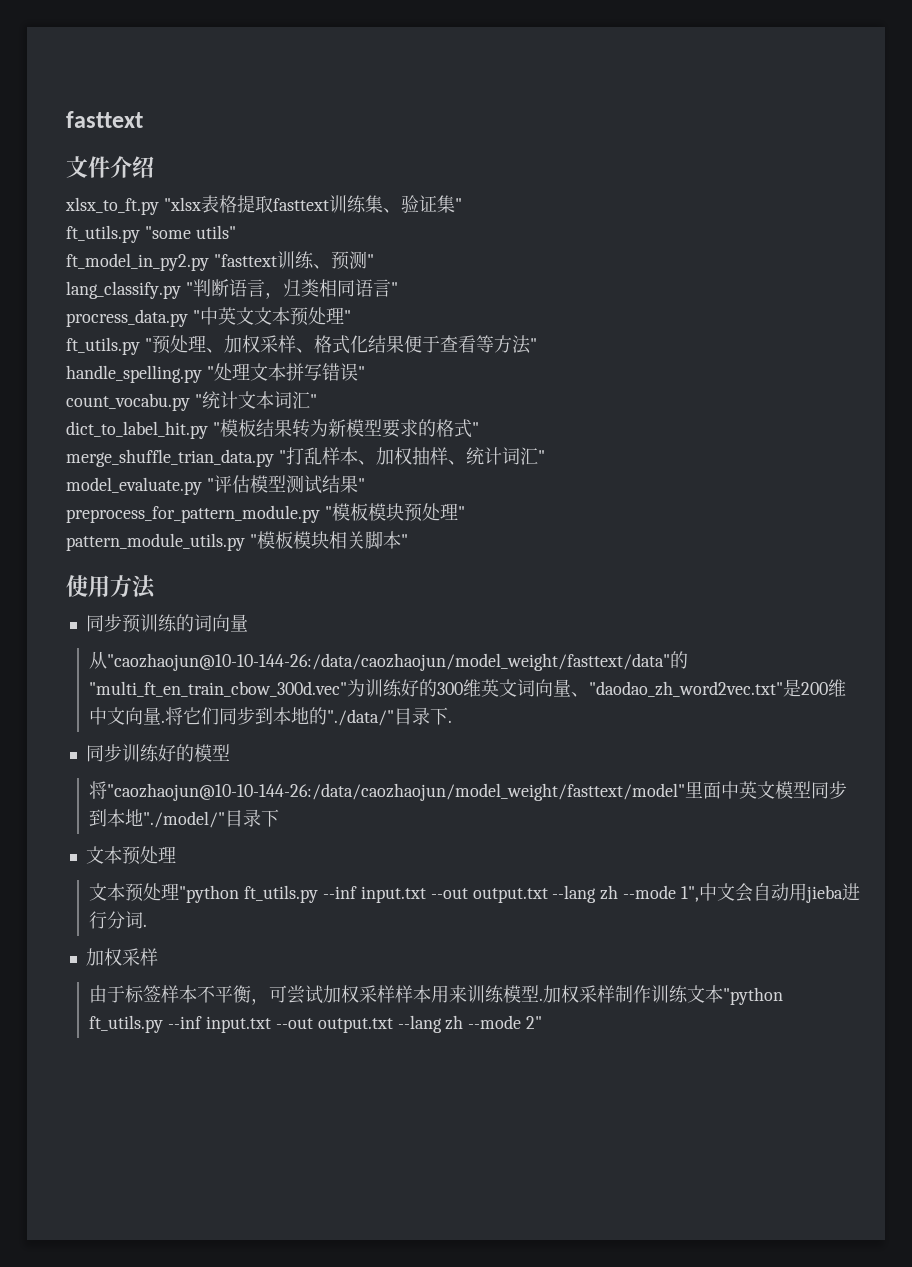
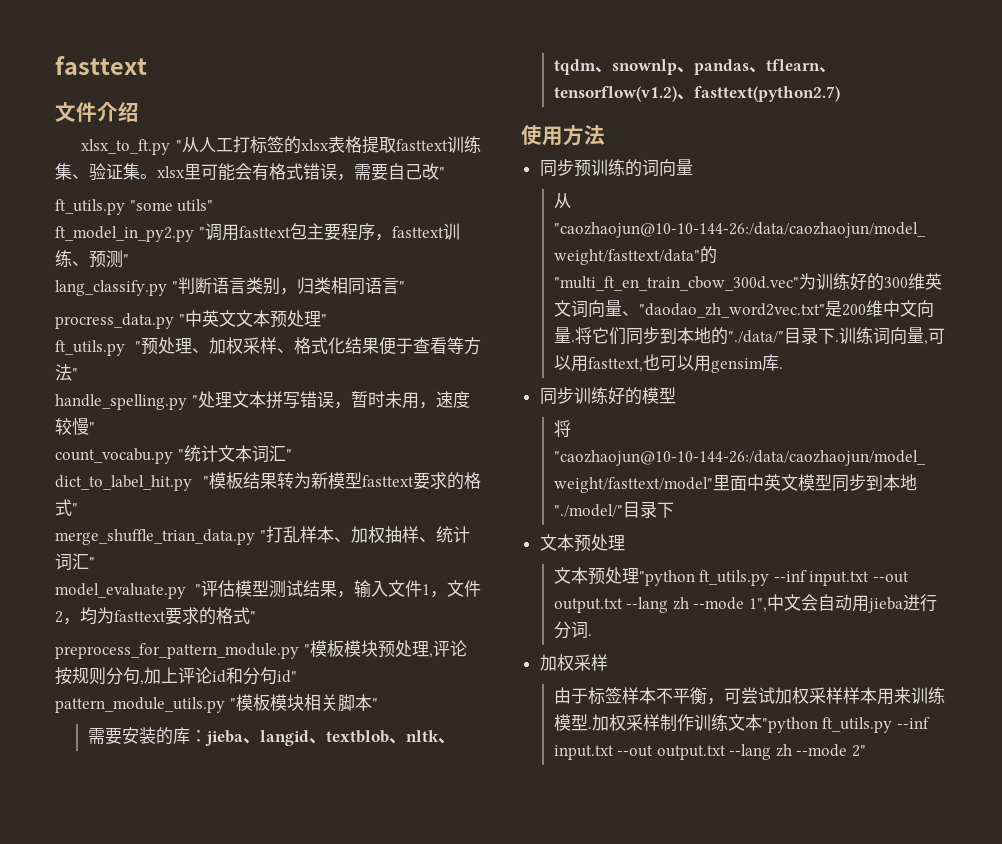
[163,197,201,211] "xlsx -> [176,136,329,154] "从人工打标签的xlsx
(455, 204) none -> [140,163,439,181] 。xlsx里可能会有格式错误，需要自己改
[213,254,277,267] "fasttext -> [198,223,444,241] "调用fasttext包主要程序，fasttext
(265, 288) none -> [245,277,280,295] 类别
(358, 372) none -> [333,391,470,409] [55,417,89,435] ，暂时未用，速度较慢
(382, 427) none -> [362,475,414,487] fasttext
(358, 484) none -> [337,580,481,598] [55,607,250,625] ，输入文件1，文件2，均为fasttext要求的格式
[457,506,465,519] " -> [428,640,467,658] [55,667,297,685] ,评论按规则分句,加上评论id和分句id"
(408, 540) none -> [87,727,455,746] [553,59,836,75] [553,86,840,102] // 需要安装的库：jieba、langid、textblob、nltk、tqdm、snownlp、pandas、tflearn、tensorflow(v1.2)、fasttext(python2.7)
(453, 721) none -> [838,327,945,345] [553,354,783,373] 训练词向量,可以用fasttext,也可以用gensim库.

